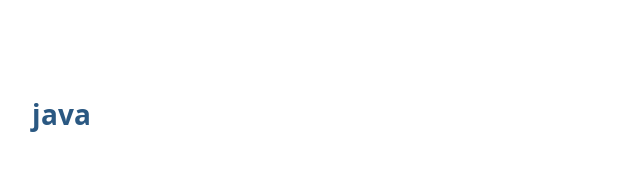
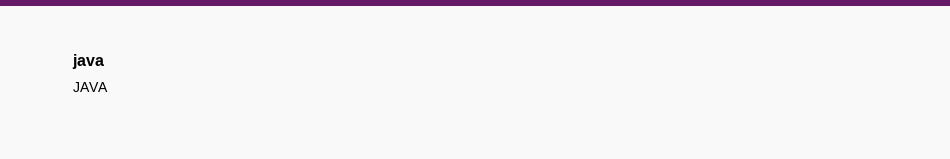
(91, 117) none -> [73,82,108,92] // JAVA

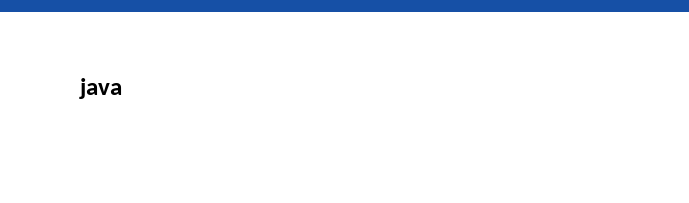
[73,82,108,92] // JAVA -> (122, 88) none

